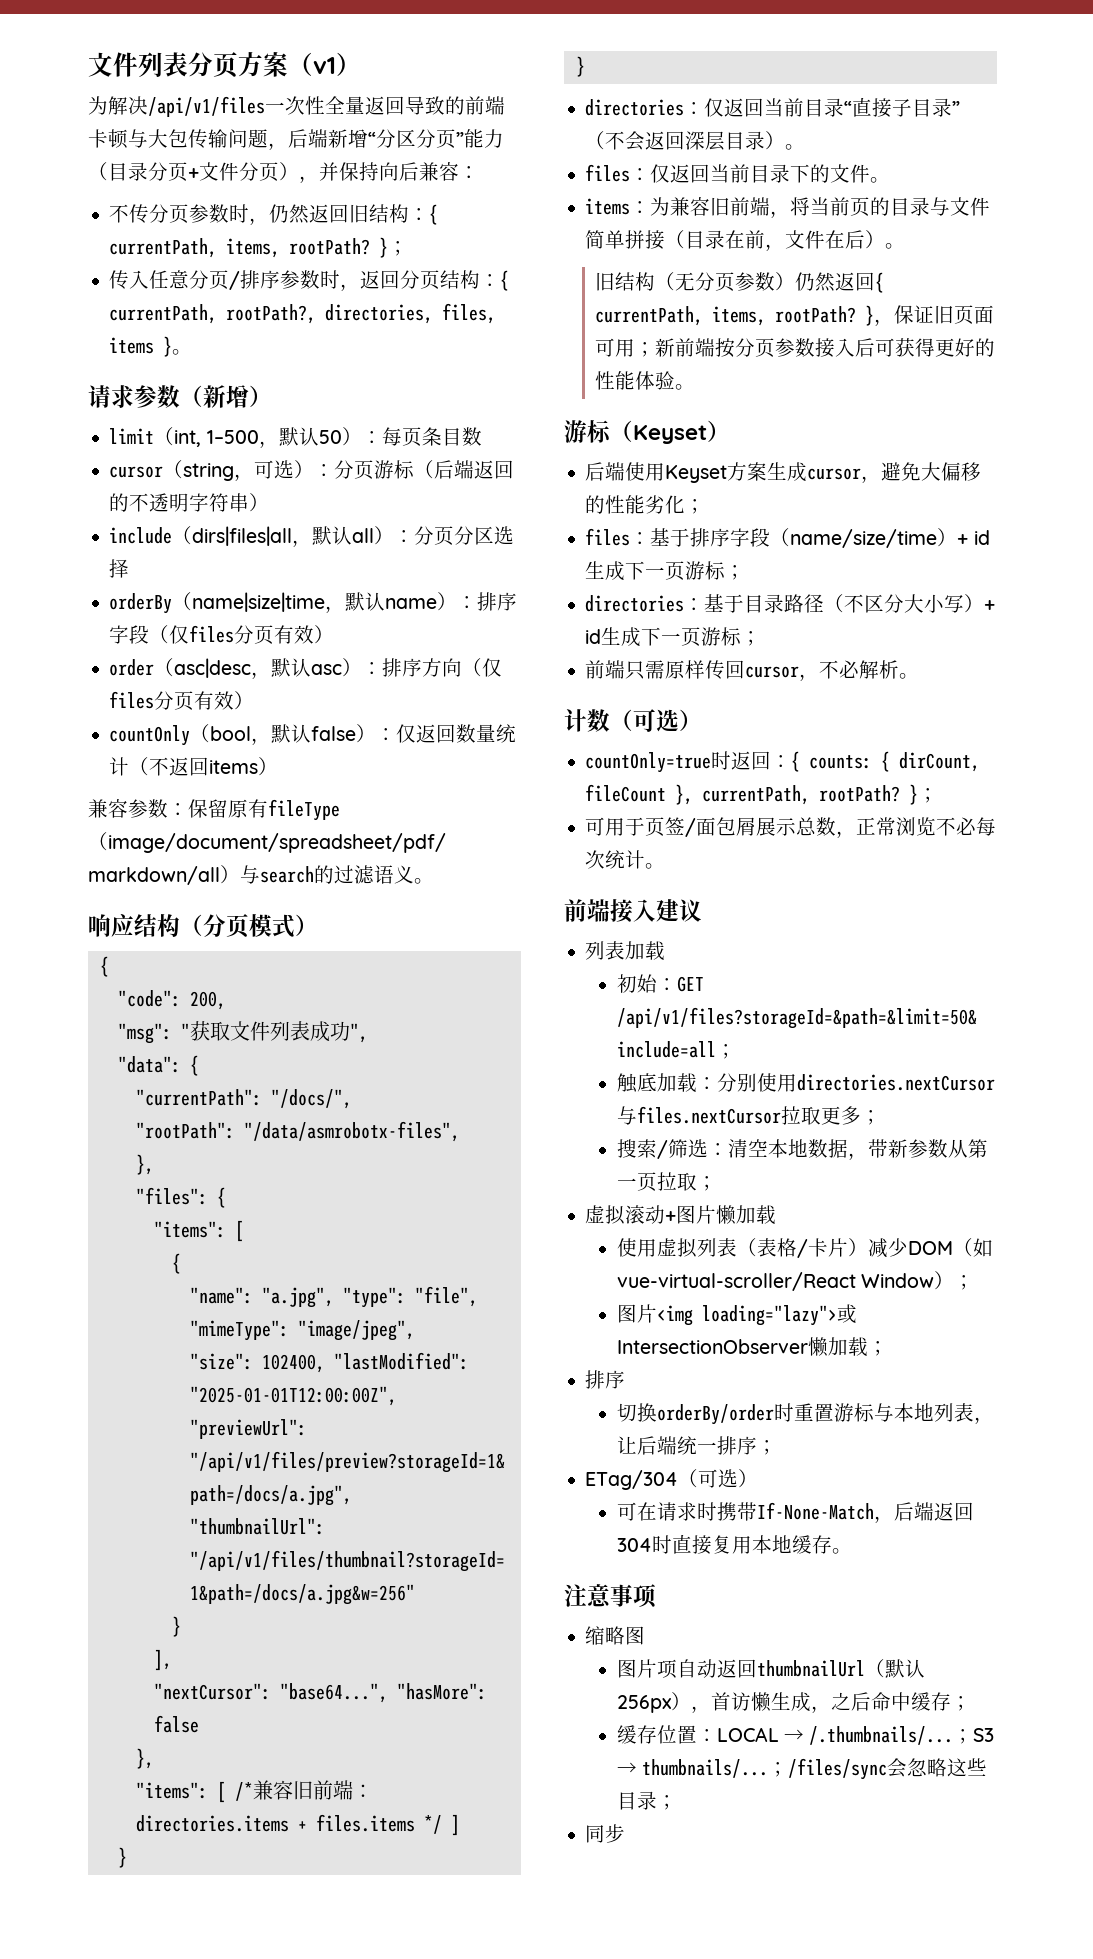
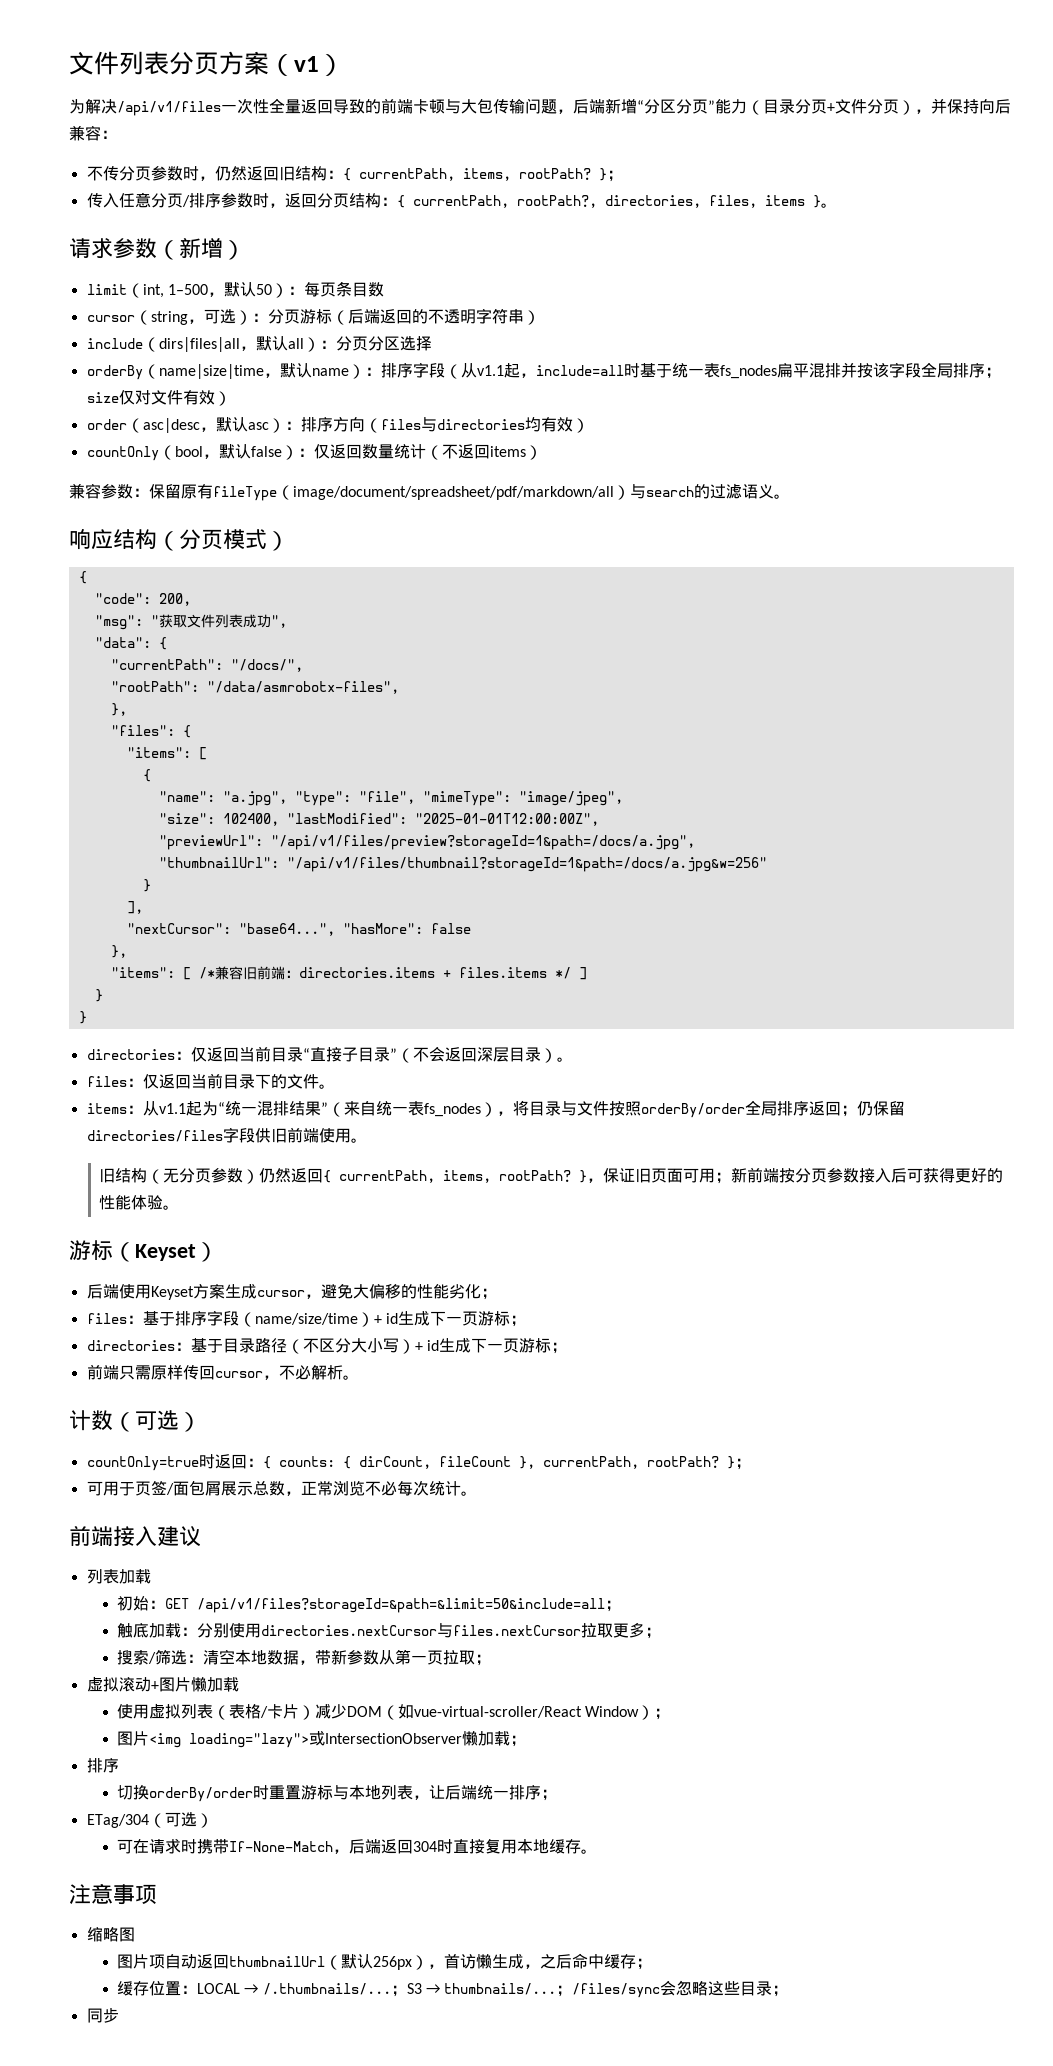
[169,625,275,645] 仅files分页 -> [460,362,1001,379] [86,390,183,405] 从v1.1起，include=all时基于统一表fs_nodes扁平混排并按该字段全局排序；size仅对文件
[482,658,503,677] [109,691,195,711] 仅files分页 -> [380,417,541,432] files与directories均
[650,197,991,218] [585,230,886,251] 为兼容旧前端，将当前页的目录与文件简单拼接（目录在前，文件在后） -> [142,1100,905,1118] [86,1127,351,1143] 从v1.1起为“统一混排结果”（来自统一表fs_nodes），将目录与文件按照orderBy/order全局排序返回；仍保留directories/files字段供旧前端使用

